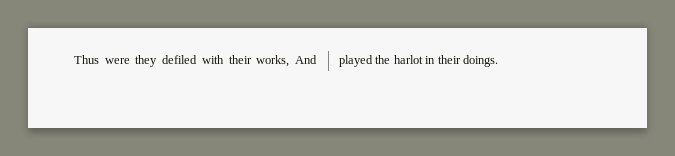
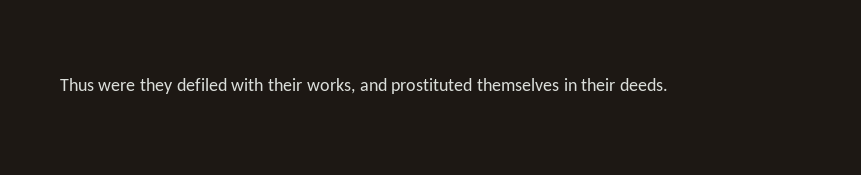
[295,55,423,67] And played the harlot -> [359,78,560,94] and prostituted themselves
[462,55,498,67] doings. -> [620,78,669,91] deeds.

